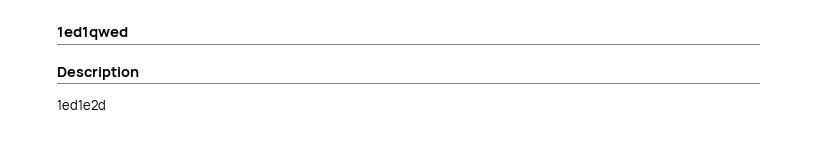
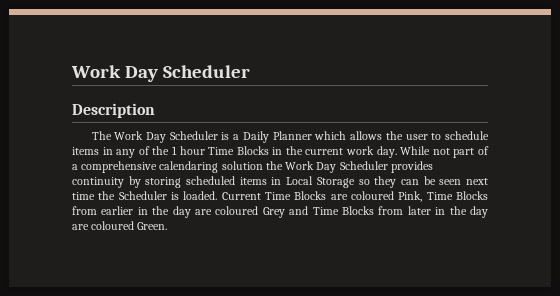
[57,27,128,40] [57,67,139,80] [57,100,106,110] 1ed1qwed // Description // 1ed1e2d -> [71,65,250,82] [72,103,155,118] [91,131,489,143] [72,146,489,158] [72,161,433,173] [72,176,488,188] [72,191,488,202] [72,206,488,218] [72,221,168,230] Work Day Scheduler // Description // The Work Day Scheduler is a Daily Planner which allows the user to schedule items in any of the 1 hour Time Blocks in the current work day. While not part of a comprehensive calendaring solution the Work Day Scheduler provides continuity by storing scheduled items in Local Storage so they can be seen next time the Scheduler is loaded. Current Time Blocks are coloured Pink, Time Blocks from earlier in the day are coloured Grey and Time Blocks from later in the day are coloured Green.

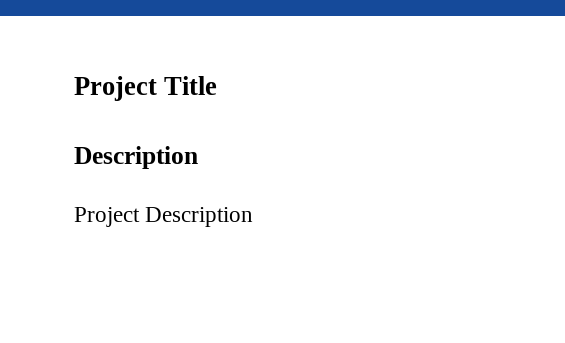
[71,65,250,82] [72,103,155,118] [91,131,489,143] [72,146,489,158] [72,161,433,173] [72,176,488,188] [72,191,488,202] [72,206,488,218] [72,221,168,230] Work Day Scheduler // Description // The Work Day Scheduler is a Daily Planner which allows the user to schedule items in any of the 1 hour Time Blocks in the current work day. While not part of a comprehensive calendaring solution the Work Day Scheduler provides continuity by storing scheduled items in Local Storage so they can be seen next time the Scheduler is loaded. Current Time Blocks are coloured Pink, Time Blocks from earlier in the day are coloured Grey and Time Blocks from later in the day are coloured Green. -> [74,76,218,101] [74,146,198,169] [74,207,254,227] Project Title // Description // Project Description

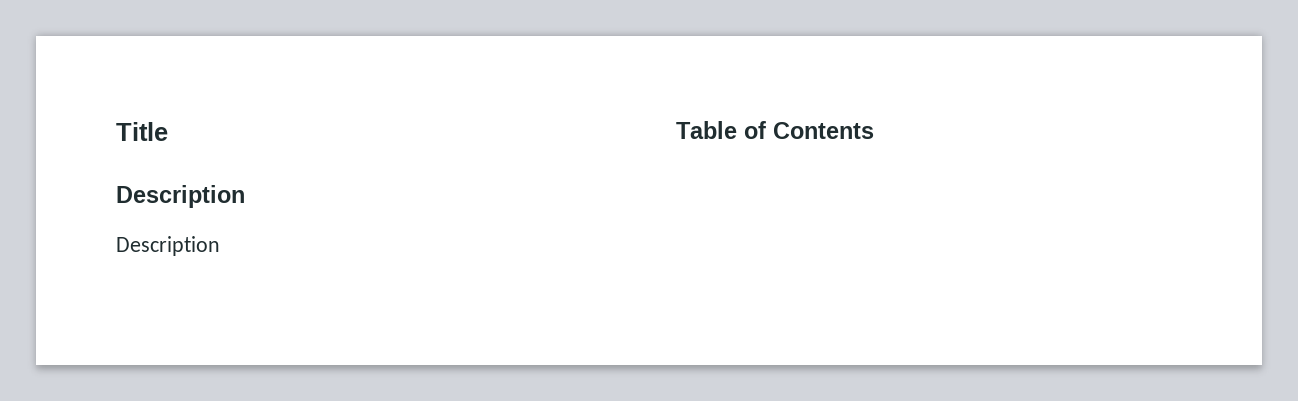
[74,76,157,101] Project -> (116, 131) none
[74,207,254,227] Project Description -> [116,236,220,256] [676,121,874,139] Description // Table of Contents

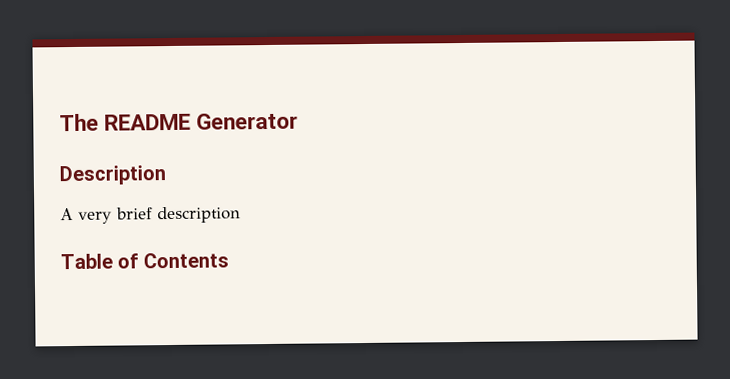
[116,122,168,141] [116,185,245,208] [116,236,220,256] Title // Description // Description -> [59,112,299,132] [59,165,166,186] [60,206,241,224] The README Generator // Description // A very brief description

